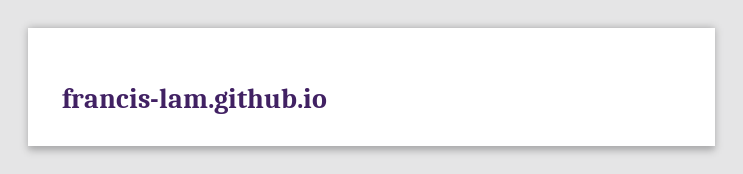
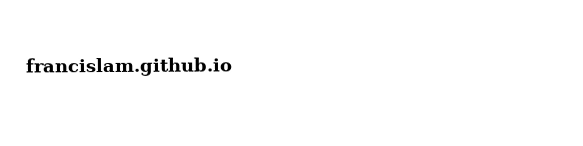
[62,88,327,114] francis-lam.github.io -> [25,57,233,77] francislam.github.io

